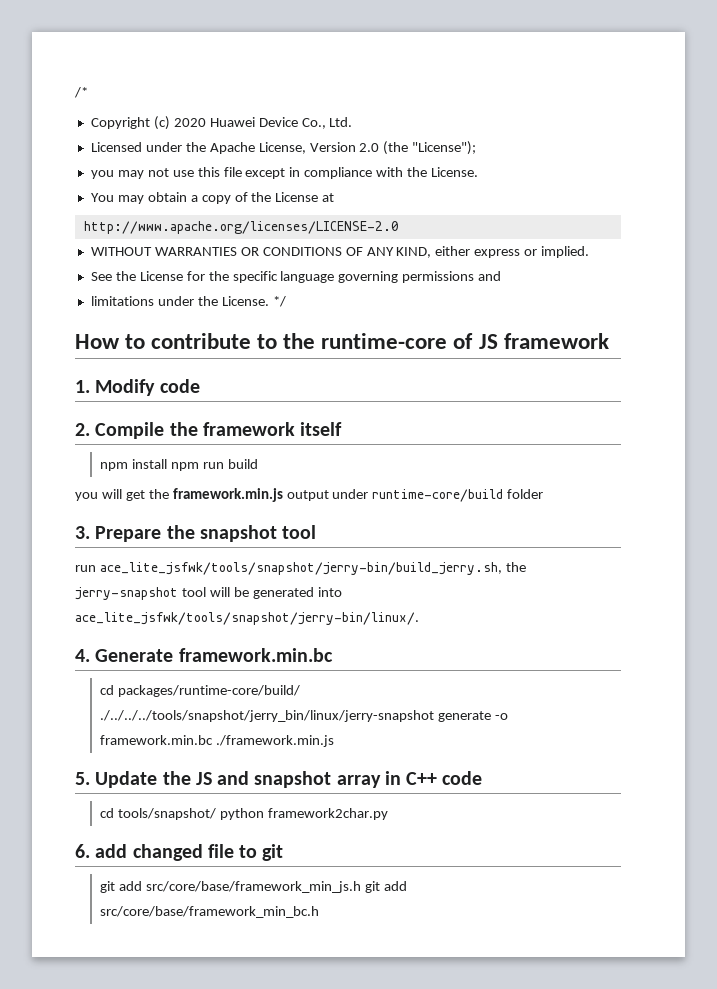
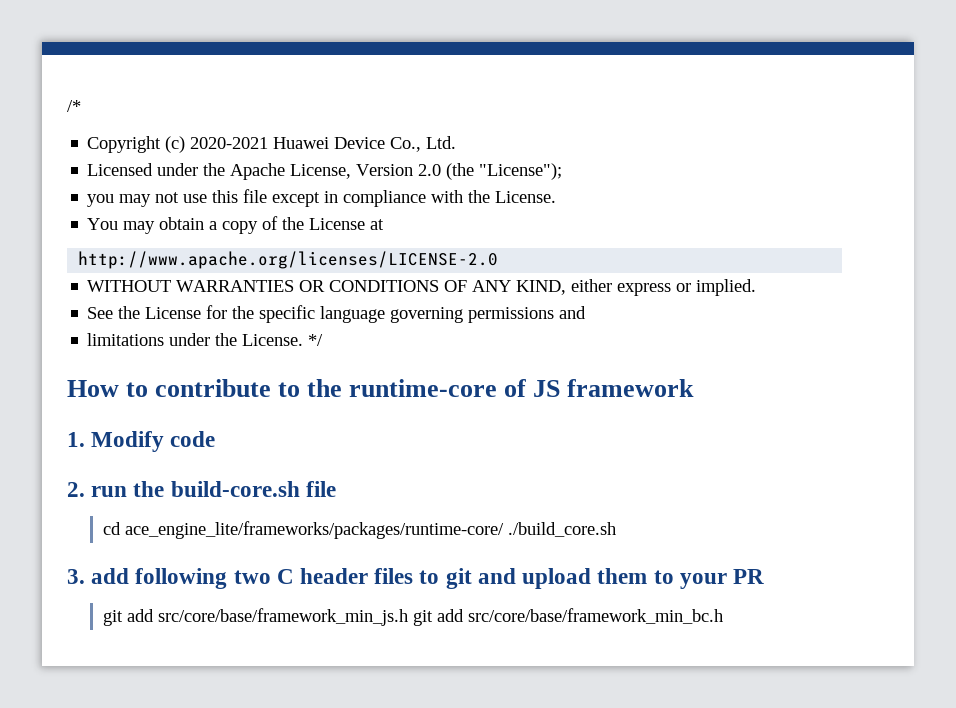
[173,118,206,127] 2020 -> [190,137,269,149] 2020-2021
[95,422,343,439] [100,459,258,471] [75,488,544,502] [75,525,317,542] [75,562,526,575] [75,587,342,600] [75,612,419,625] [75,648,333,662] [100,685,301,697] [100,710,509,722] [100,735,335,747] [75,771,483,788] [100,808,389,820] [75,844,284,861] Compile the framework itself // npm install npm run build // you will get the framework.min.js output under runtime-core/build folder // 3. Prepare the snapshot tool // run ace_lite_jsfwk/tools/snapshot/jerry-bin/build_jerry.sh, the jerry-snapshot tool will be generated into ace_lite_jsfwk/tools/snapshot/jerry-bin/linux/. // 4. Generate framework.min.bc // cd packages/runtime-core/build/ ./../../../tools/snapshot/jerry_bin/linux/jerry-snapshot generate -o framework.min.bc ./framework.min.js // 5. Update the JS and snapshot array in C++ code // cd tools/snapshot/ python framework2char.py // 6. add changed file to git -> [91,481,336,497] [102,521,616,539] [67,568,764,589] run the build-core.sh file // cd ace_engine_lite/frameworks/packages/runtime-core/ ./build_core.sh // 3. add following two C header files to git and upload them to your PR

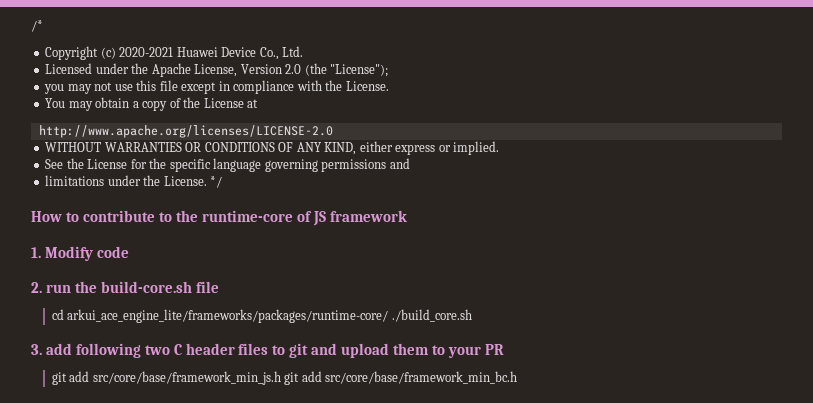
[124,521,504,539] ace_engine_lite/frameworks/packages/runtime-core/ -> [67,309,389,323] arkui_ace_engine_lite/frameworks/packages/runtime-core/

